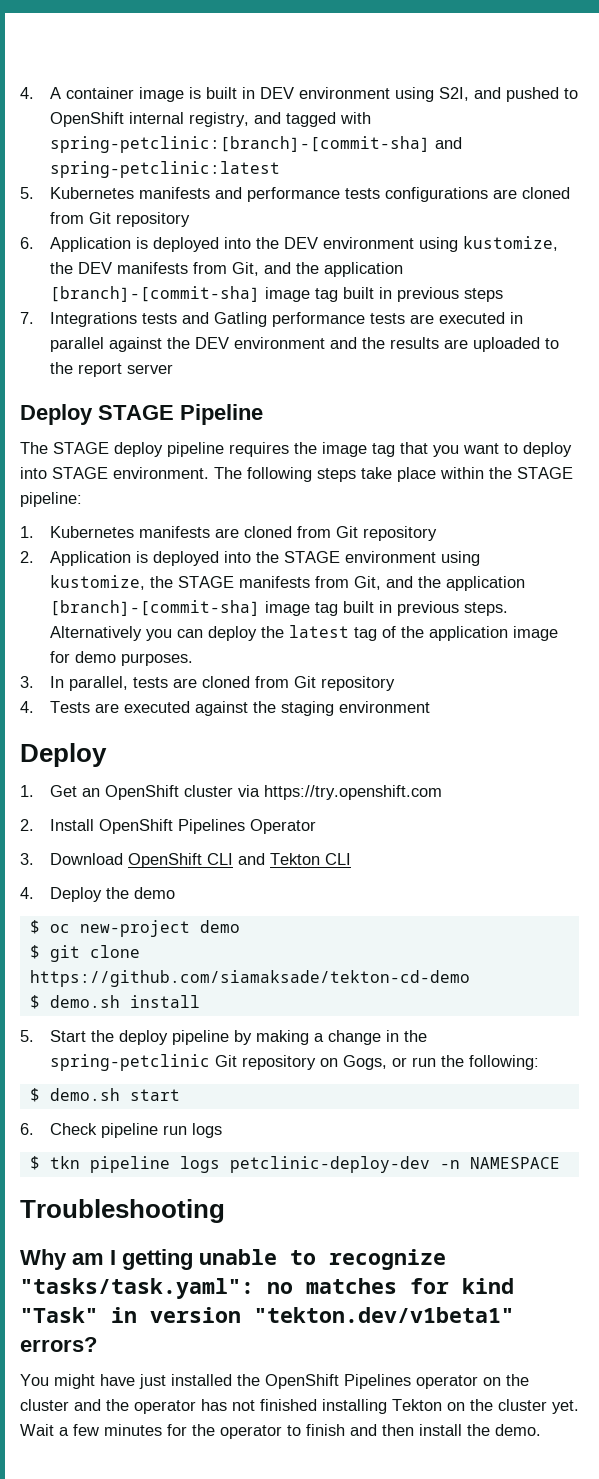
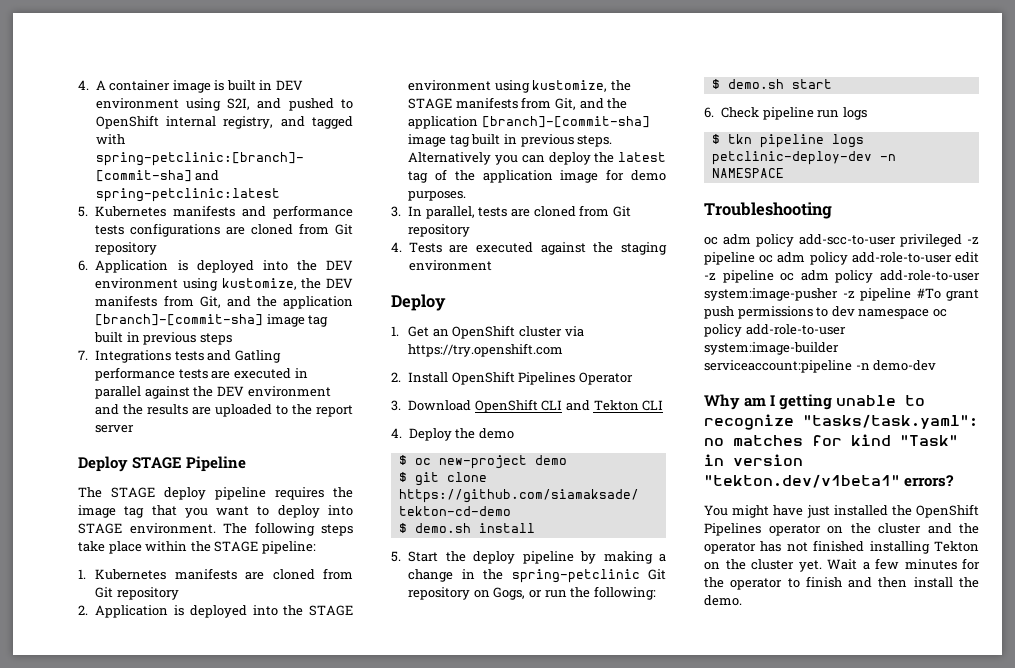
(225, 1211) none -> [704,234,979,247] [704,252,979,265] [704,270,980,283] [704,288,979,301] [704,306,947,319] [704,324,846,337] [704,342,839,355] [704,360,937,373] // oc adm policy add-scc-to-user privileged -z pipeline oc adm policy add-role-to-user edit -z pipeline oc adm policy add-role-to-user system:image-pusher -z pipeline #To grant push permissions to dev namespace oc policy add-role-to-user system:image-builder serviceaccount:pipeline -n demo-dev

